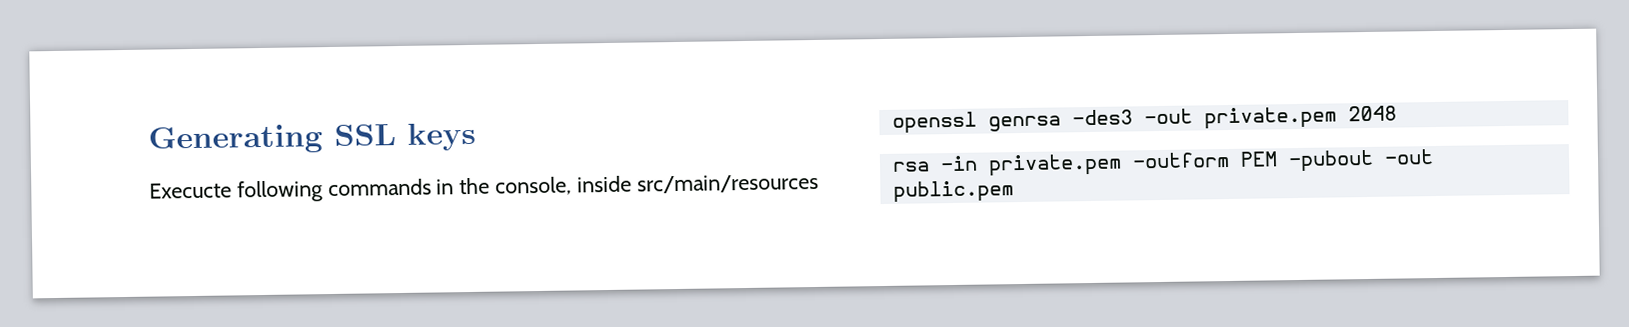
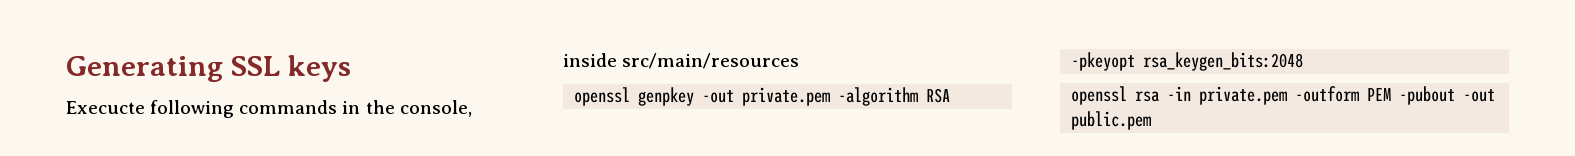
[987,105,1397,132] genrsa -des3 -out private.pem 2048 // -> [638,87,951,106] [1071,52,1304,71] [1071,86,1128,105] genpkey -out private.pem -algorithm RSA -pkeyopt rsa_keygen_bits:2048 // openssl

